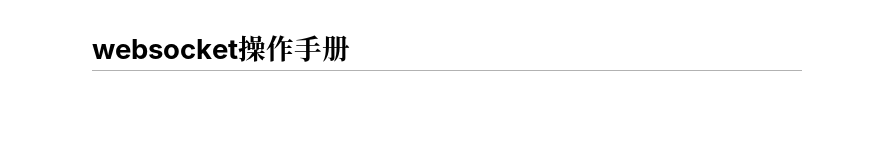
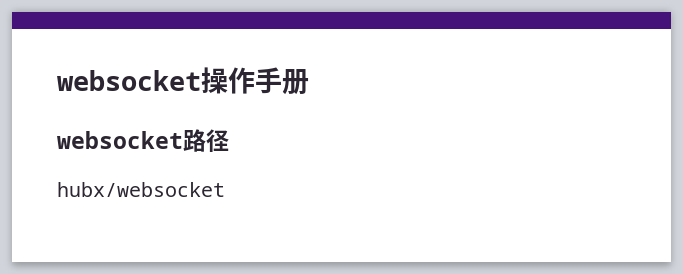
(350, 48) none -> [57,129,229,152] [57,182,225,197] // websocket路径 // hubx/websocket

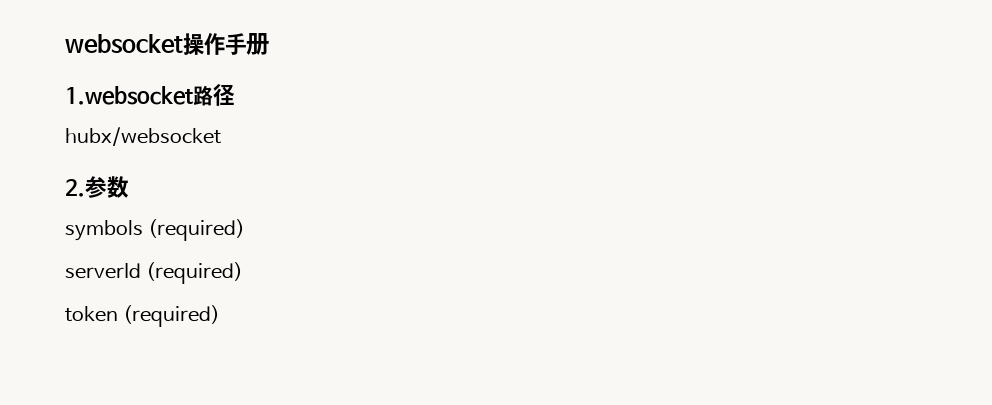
[57,131,183,149] websocket -> [65,86,193,105] 1.websocket
(225, 189) none -> [65,176,129,198] [65,219,246,241] [65,262,244,284] [65,305,221,327] // 2.参数 // symbols (required) // serverId (required) // token (required)

